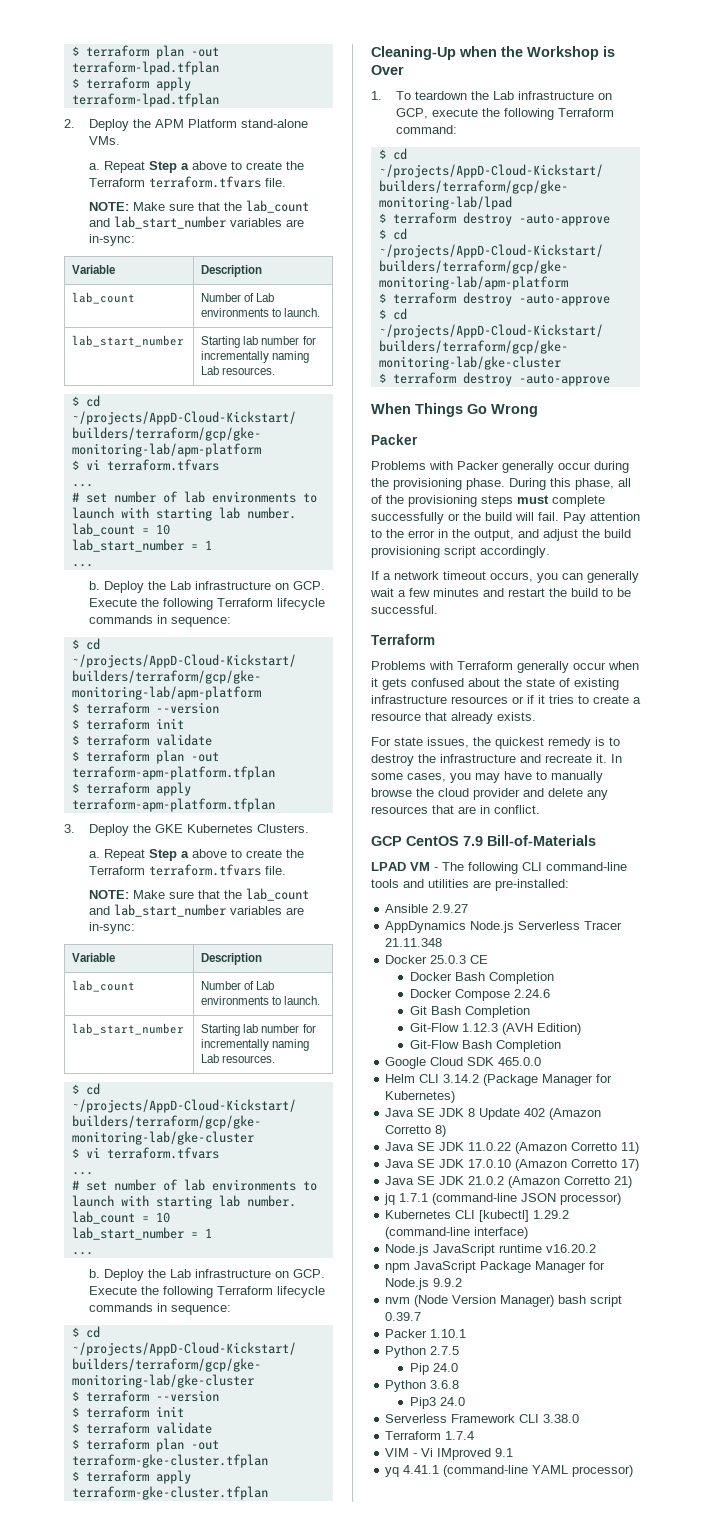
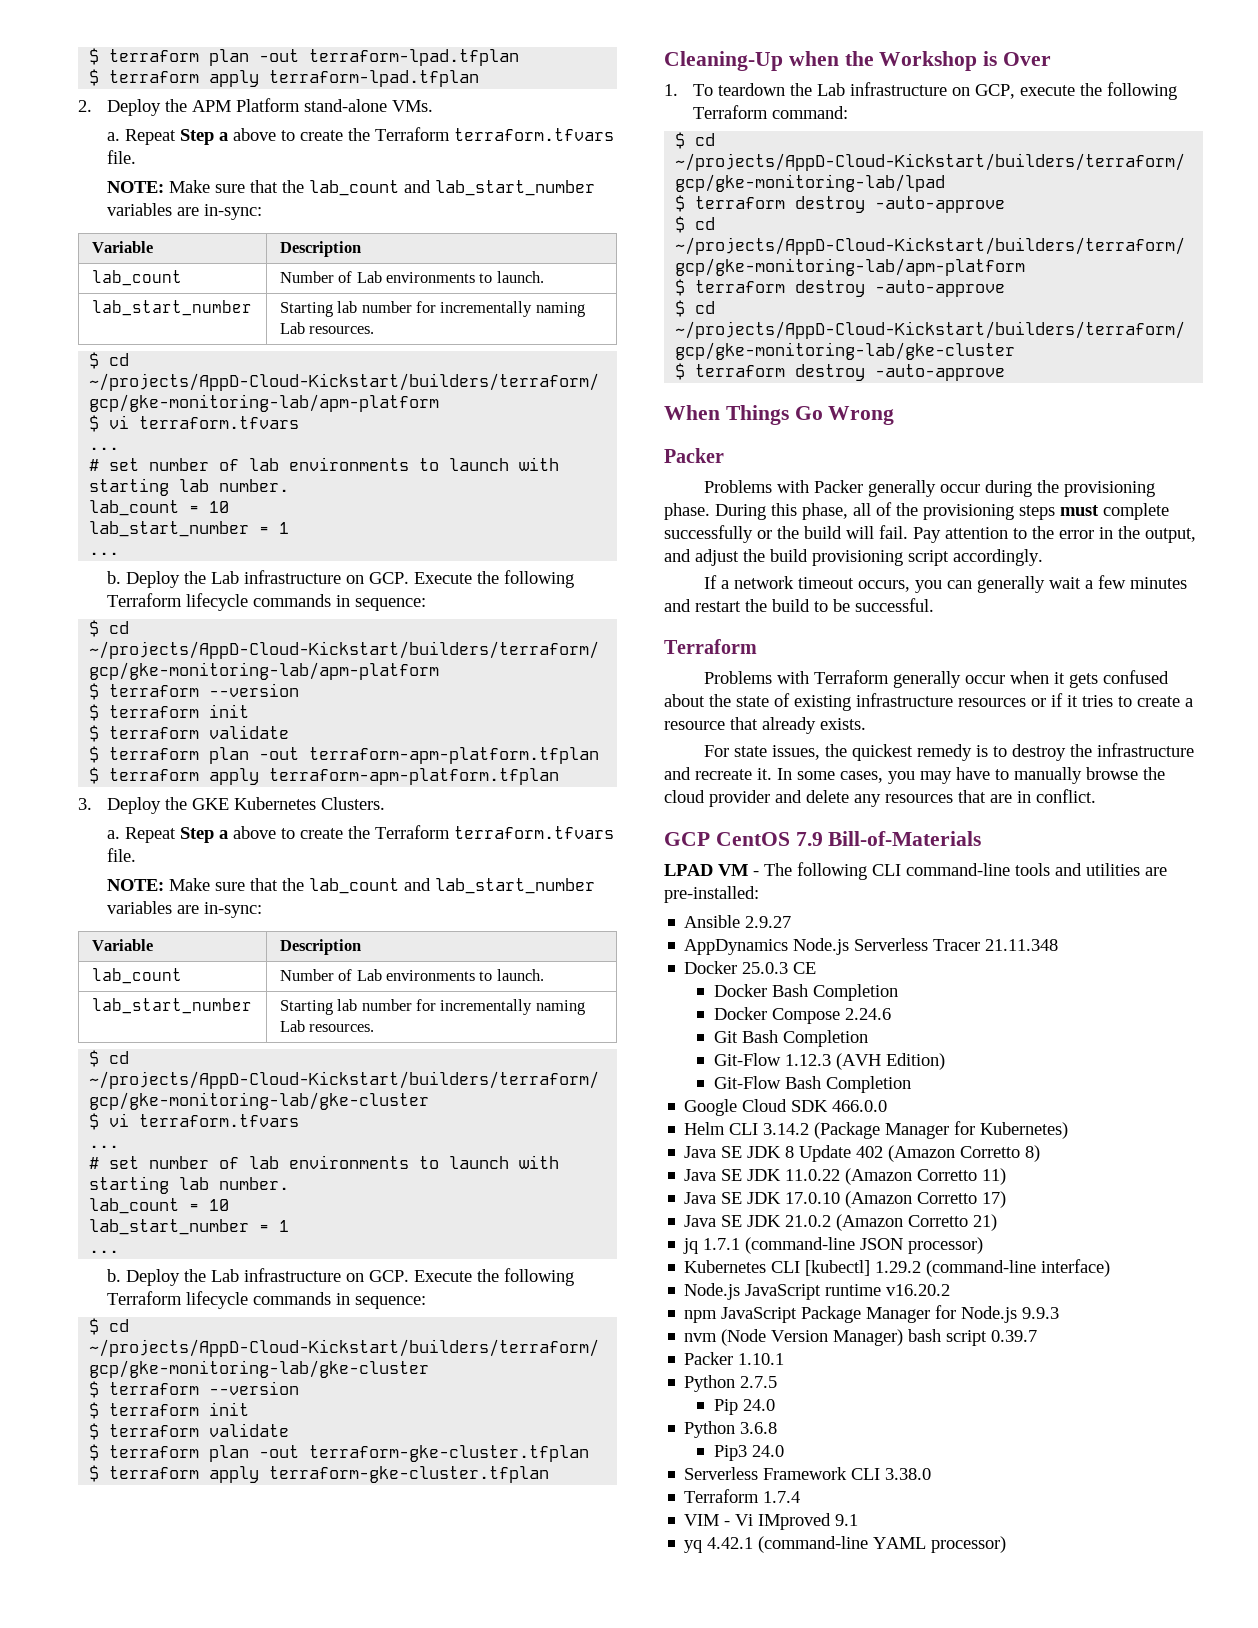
[498,1057,542,1066] 465.0.0 -> [832,1100,888,1112] 466.0.0
[433,1278,463,1287] 9.9.2 -> [1022,1307,1060,1319] 9.9.3
[403,1465,440,1474] 4.41.1 -> [707,1537,754,1549] 4.42.1

